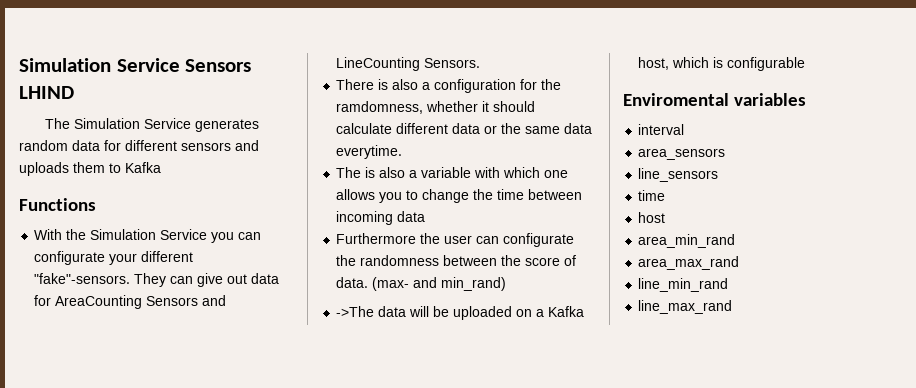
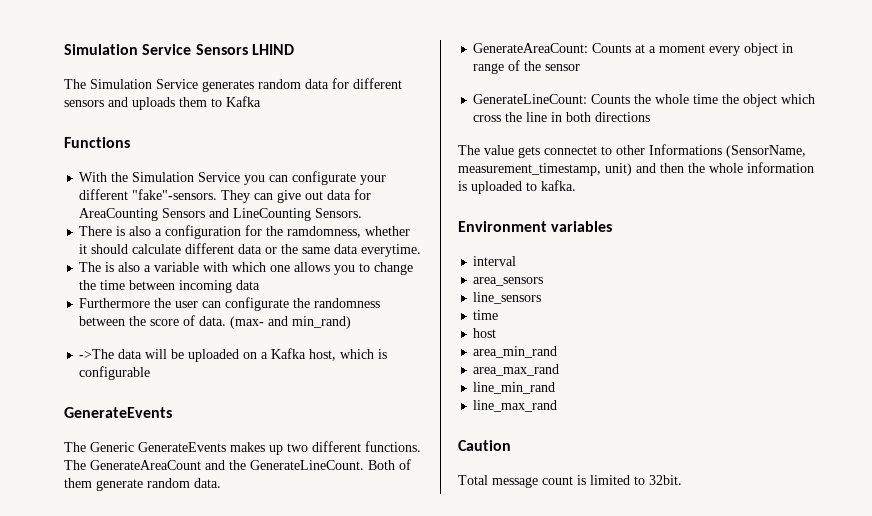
[623,93,729,106] Enviromental -> [64,407,172,418] [64,441,421,455] [64,459,411,470] [64,478,221,491] [473,43,794,56] [473,60,581,74] [473,94,816,107] [473,112,651,122] [458,144,806,158] [458,162,814,176] [458,180,576,194] [458,221,547,232] GenerateEvents // The Generic GenerateEvents makes up two different functions. The GenerateAreaCount and the GenerateLineCount. Both of them generate random data. // GenerateAreaCount: Counts at a moment every object in range of the sensor // GenerateLineCount: Counts the whole time the object which cross the line in both directions // The value gets connectet to other Informations (SensorName, measurement_timestamp, unit) and then the whole information is uploaded to kafka. // Environment
(733, 307) none -> [458,440,511,451] [458,475,682,488] // Caution // Total message count is limited to 32bit.

